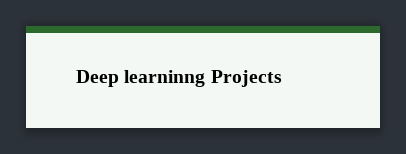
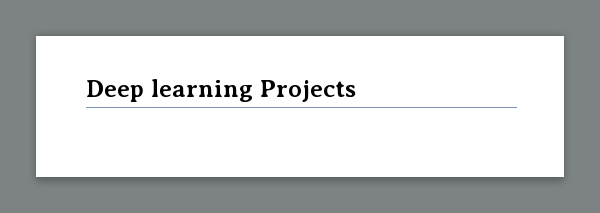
[124,70,206,87] learninng -> [150,79,253,102] learning

